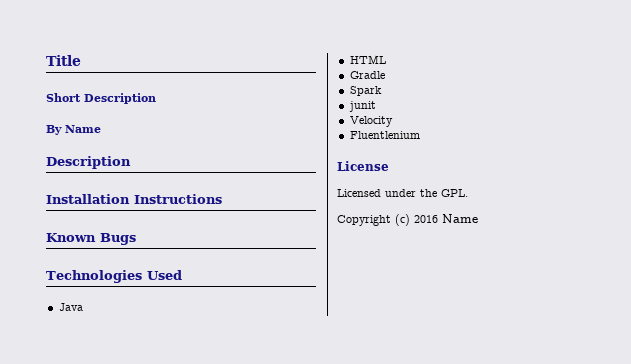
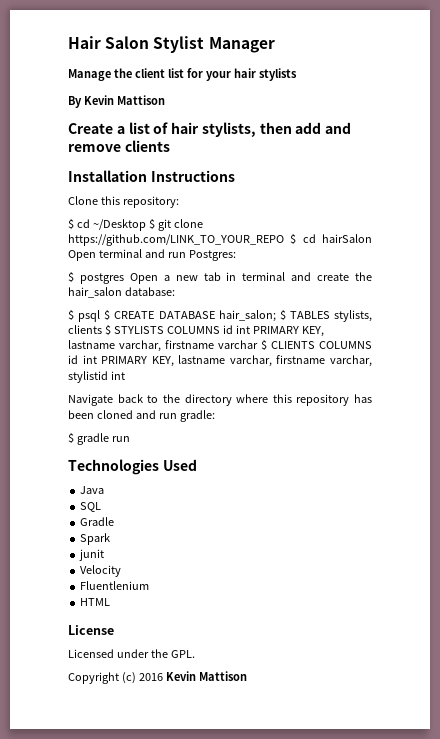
[46,55,81,66] [46,93,156,104] [46,125,101,135] [46,156,131,169] [46,194,222,204] [46,233,136,245] Title // Short Description // By Name // Description // Installation Instructions // Known Bugs -> [68,36,275,53] [68,68,297,81] [68,95,165,108] [68,122,352,137] [68,140,170,152] [68,170,235,182] [68,196,179,208] [68,218,203,231] [68,233,372,246] [68,249,236,261] [68,271,372,284] [68,287,175,298] [68,309,372,322] [68,324,324,337] [68,339,372,352] [68,355,372,367] [68,371,125,383] [68,394,372,406] [68,410,215,422] [68,432,130,445] Hair Salon Stylist Manager // Manage the client list for your hair stylists // By Kevin Mattison // Create a list of hair stylists, then add and remove clients // Installation Instructions // Clone this repository: // $ cd ~/Desktop $ git clone https://github.com/LINK_TO_YOUR_REPO $ cd hairSalon Open terminal and run Postgres: // $ postgres Open a new tab in terminal and create the hair_salon database: // $ psql $ CREATE DATABASE hair_salon; $ TABLES stylists, clients $ STYLISTS COLUMNS id int PRIMARY KEY, lastname varchar, firstname varchar $ CLIENTS COLUMNS id int PRIMARY KEY, lastname varchar, firstname varchar, stylistid int // Navigate back to the directory where this repository has been cloned and run gradle: // $ gradle run
[349,55,386,64] HTML -> [80,502,102,512] SQL
(420, 135) none -> [80,598,111,606] // HTML
[442,214,478,223] Name -> [165,671,247,681] Kevin Mattison

